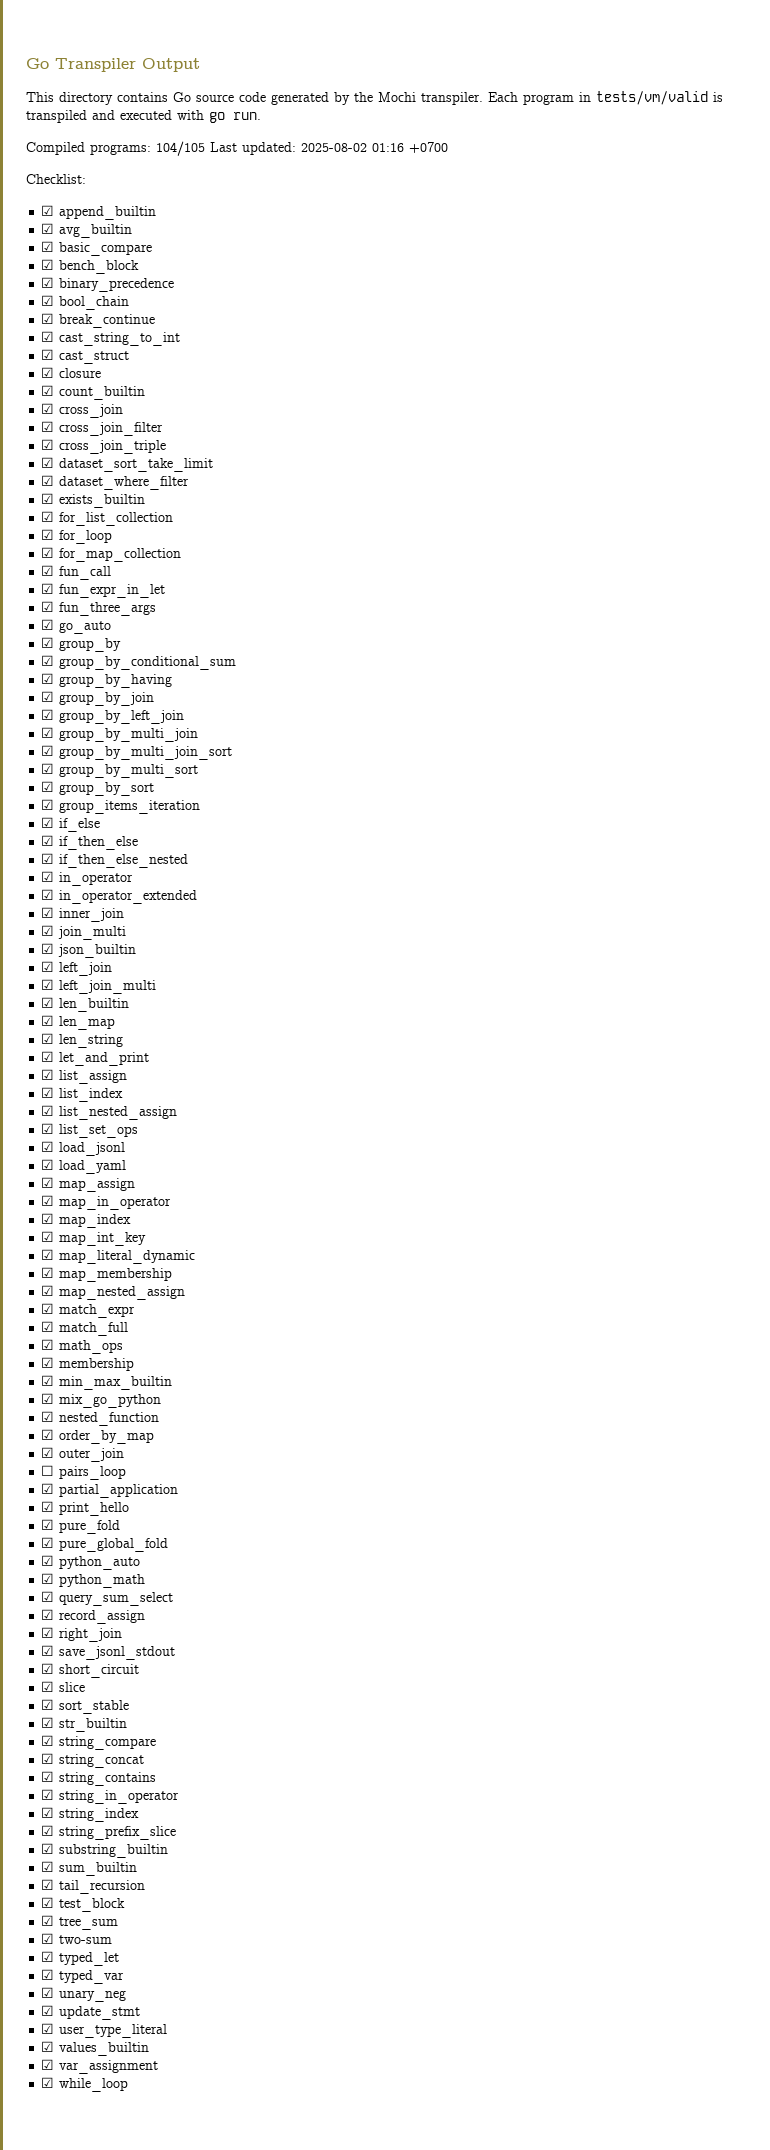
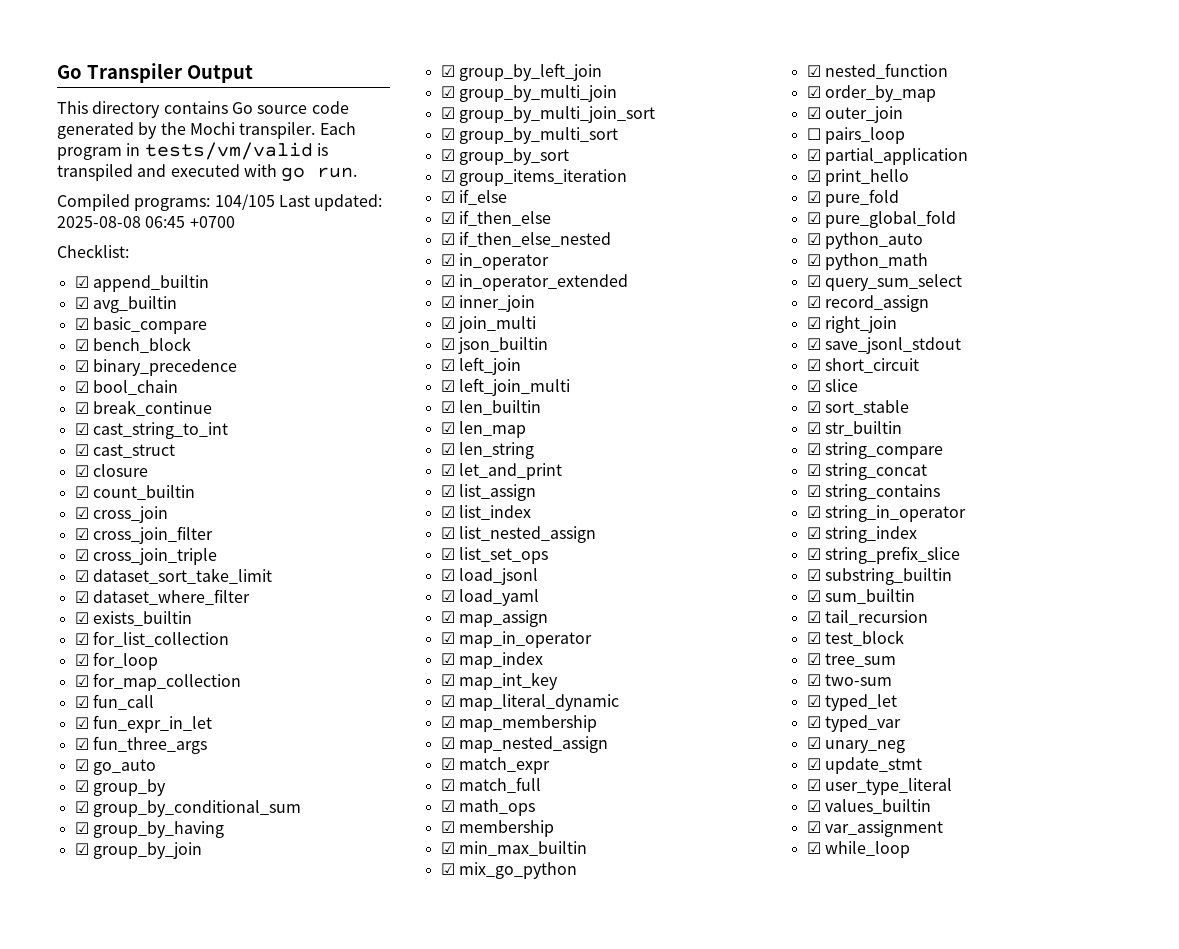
[301,143,404,152] 2025-08-02 01:16 -> [57,216,186,228] 2025-08-08 06:45

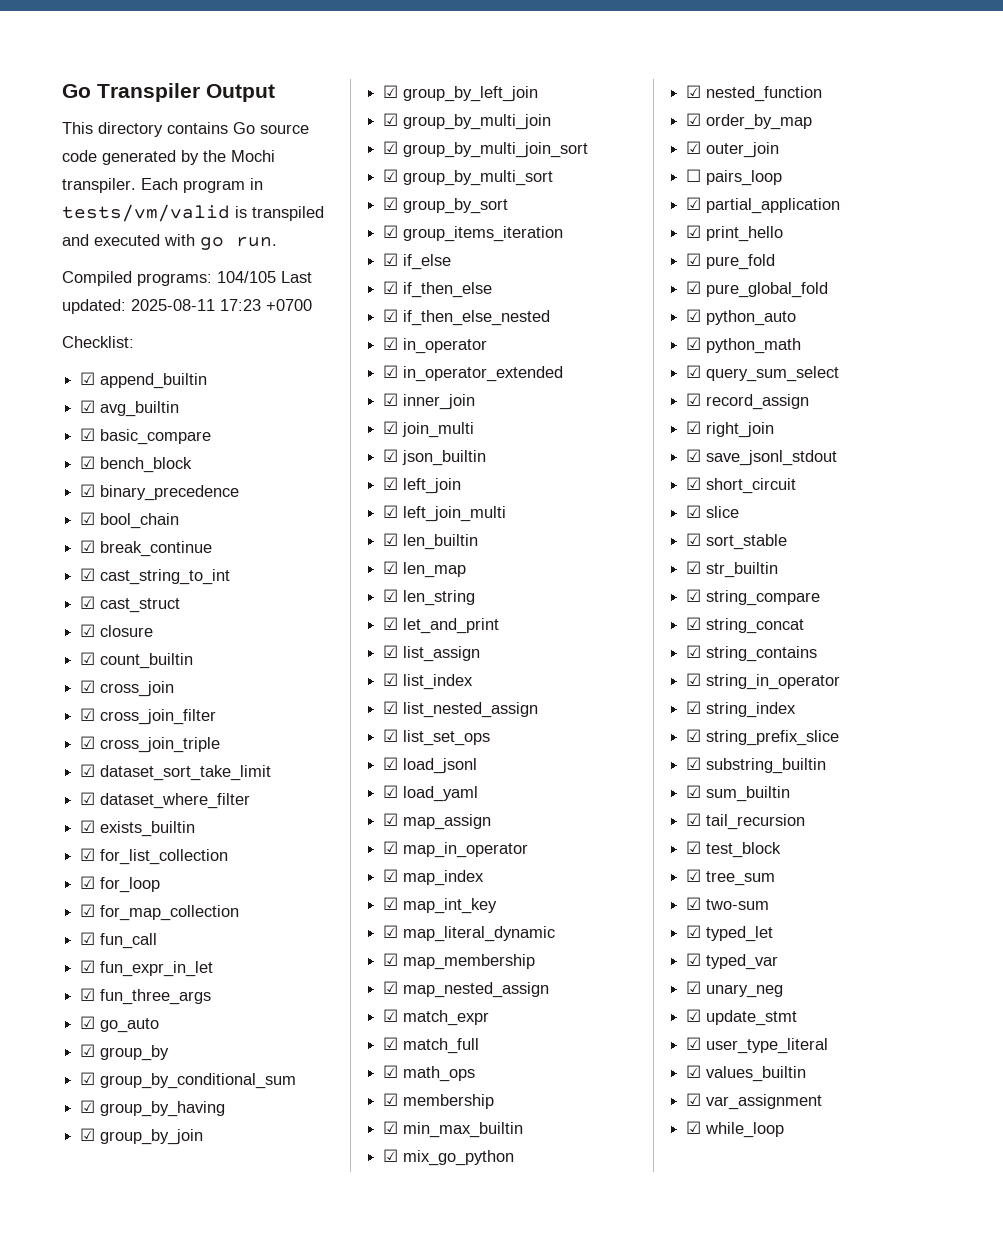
[57,216,186,228] 2025-08-08 06:45 -> [131,299,261,311] 2025-08-11 17:23

